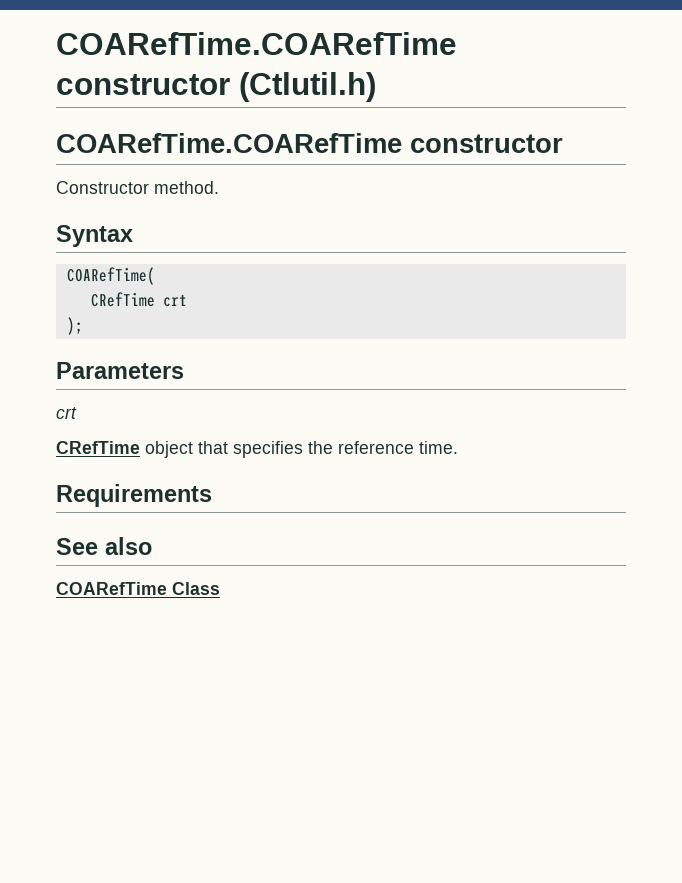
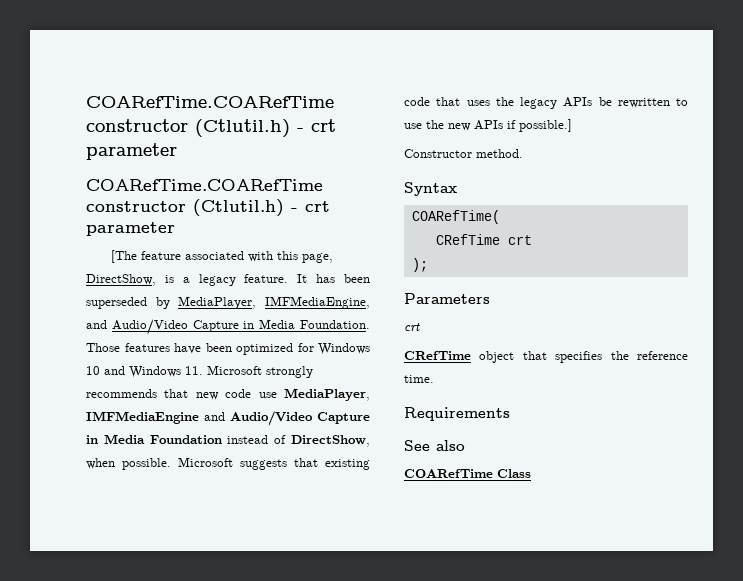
[56,32,457,55] [56,72,376,102] [56,133,563,153] COARefTime.COARefTime constructor (Ctlutil.h) // COARefTime.COARefTime constructor -> [86,96,334,108] [86,119,336,138] [86,143,177,160] [86,179,323,191] [86,199,330,217] [86,222,175,236] [111,250,334,263] [86,274,370,286] [86,296,370,309] [86,319,370,335] [86,343,370,355] [86,365,313,378] [86,388,370,401] [86,411,370,426] [86,434,370,447] [86,457,370,470] [404,97,688,109] [404,119,572,132] COARefTime.COARefTime constructor (Ctlutil.h) - crt parameter // COARefTime.COARefTime constructor (Ctlutil.h) - crt parameter // [The feature associated with this page, DirectShow, is a legacy feature. It has been superseded by MediaPlayer, IMFMediaEngine, and Audio/Video Capture in Media Foundation. Those features have been optimized for Windows 10 and Windows 11. Microsoft strongly recommends that new code use MediaPlayer, IMFMediaEngine and Audio/Video Capture in Media Foundation instead of DirectShow, when possible. Microsoft suggests that existing code that uses the legacy APIs be rewritten to use the new APIs if possible.]

